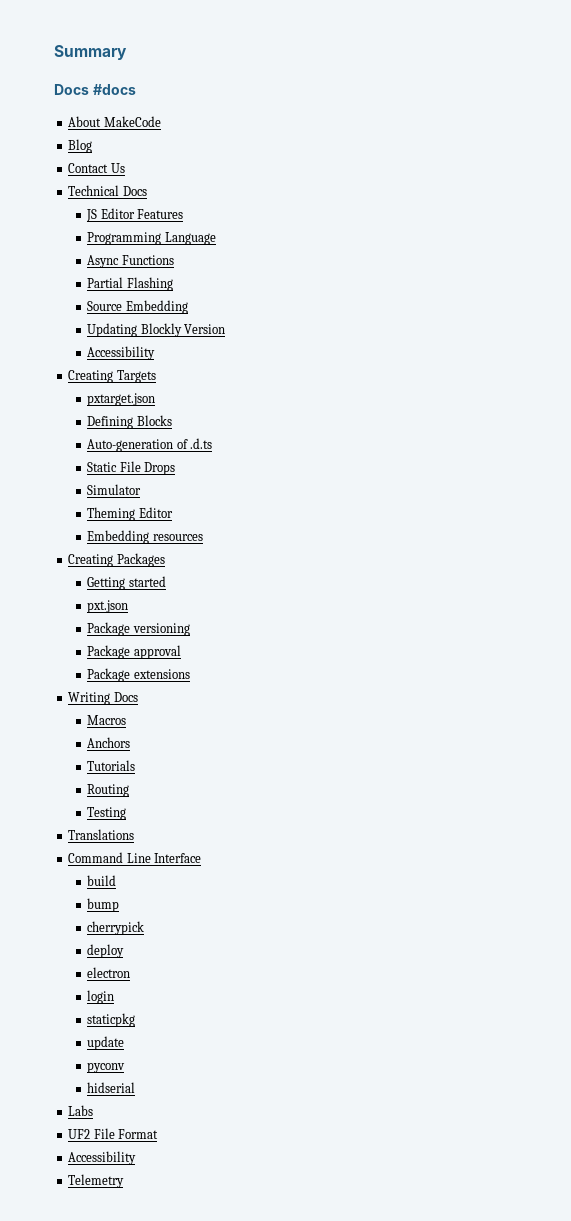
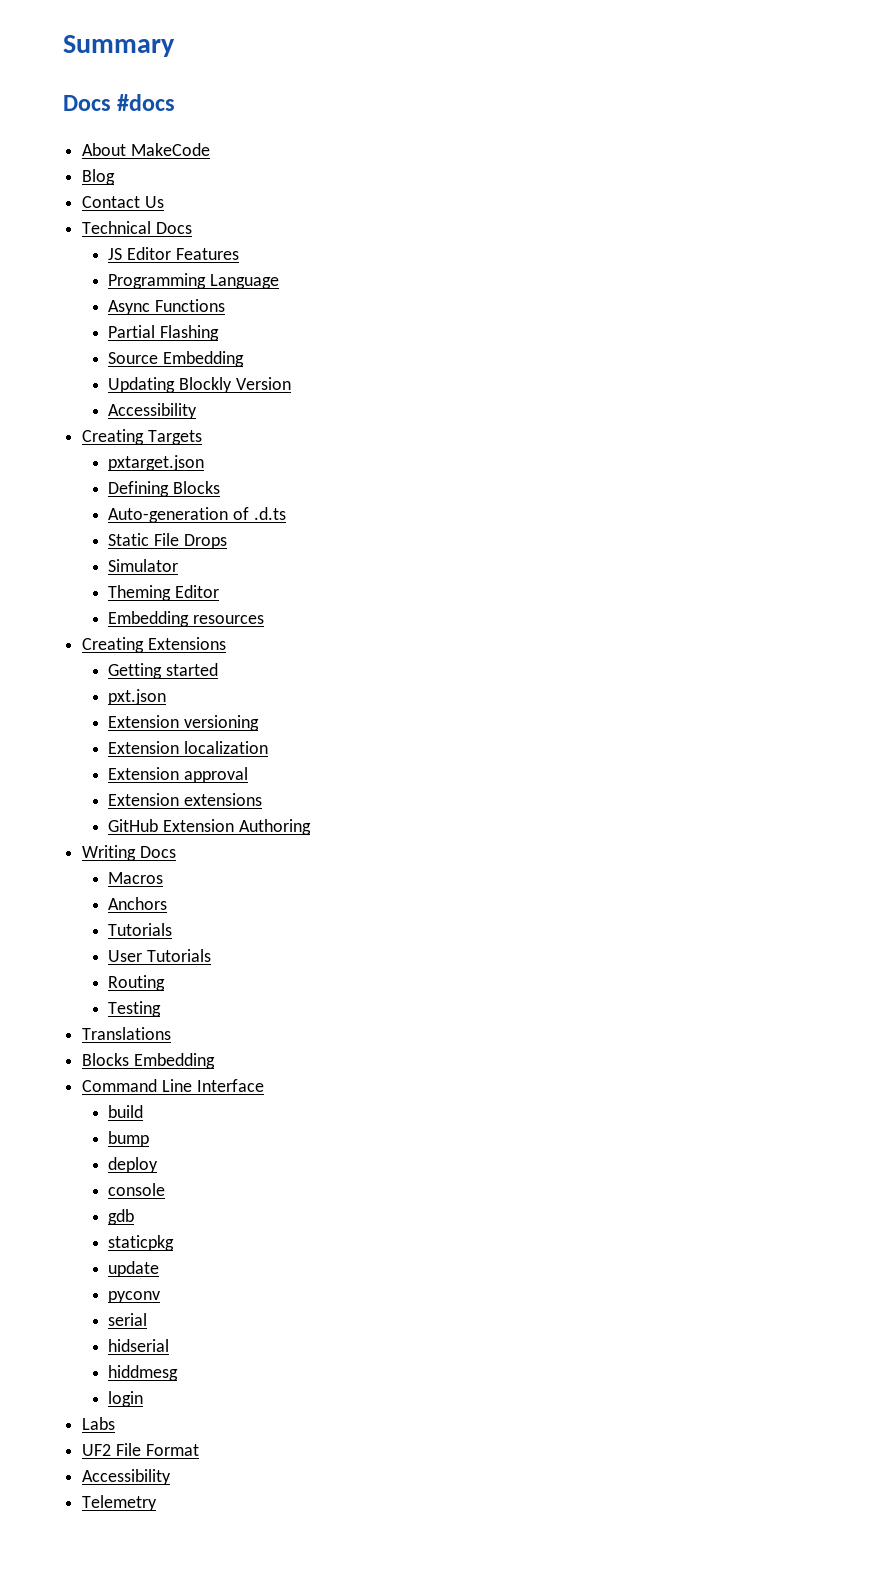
[116,553,165,567] Packages -> [147,637,226,650] Extensions
[87,622,131,636] Package -> [108,715,180,728] Extension
[87,645,131,659] Package -> [108,741,269,754] [108,767,180,780] Extension localization // Extension
[87,668,131,682] Package -> [108,793,180,806] Extension
(190, 674) none -> [108,819,311,835] // GitHub Extension Authoring
(136, 765) none -> [108,949,212,962] // User Tutorials
(135, 834) none -> [82,1053,215,1069] // Blocks Embedding
[87,921,145,935] // cherrypick -> (150, 1139) none
[87,967,131,978] [87,990,115,1004] electron // login -> [108,1183,166,1196] [108,1209,135,1225] console // gdb
(126, 1067) none -> [108,1313,148,1326] // serial
(136, 1087) none -> [108,1365,179,1381] [108,1391,144,1407] // hiddmesg // login

